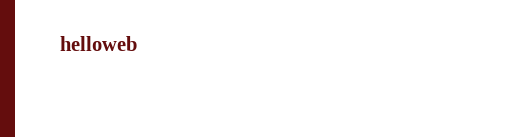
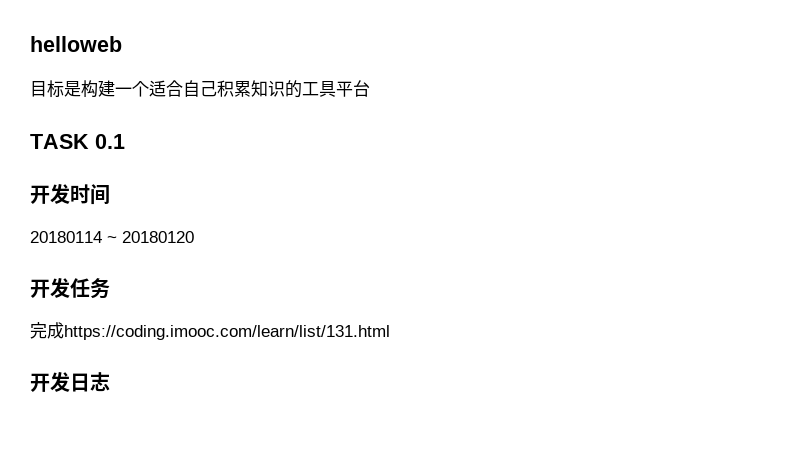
(137, 43) none -> [30,80,370,98] [30,134,125,149] [30,184,110,205] [30,231,194,243] [30,278,110,299] [30,322,390,340] [30,372,110,392] // 目标是构建一个适合自己积累知识的工具平台 // TASK 0.1 // 开发时间 // 20180114 ~ 20180120 // 开发任务 // 完成https://coding.imooc.com/learn/list/131.html // 开发日志

